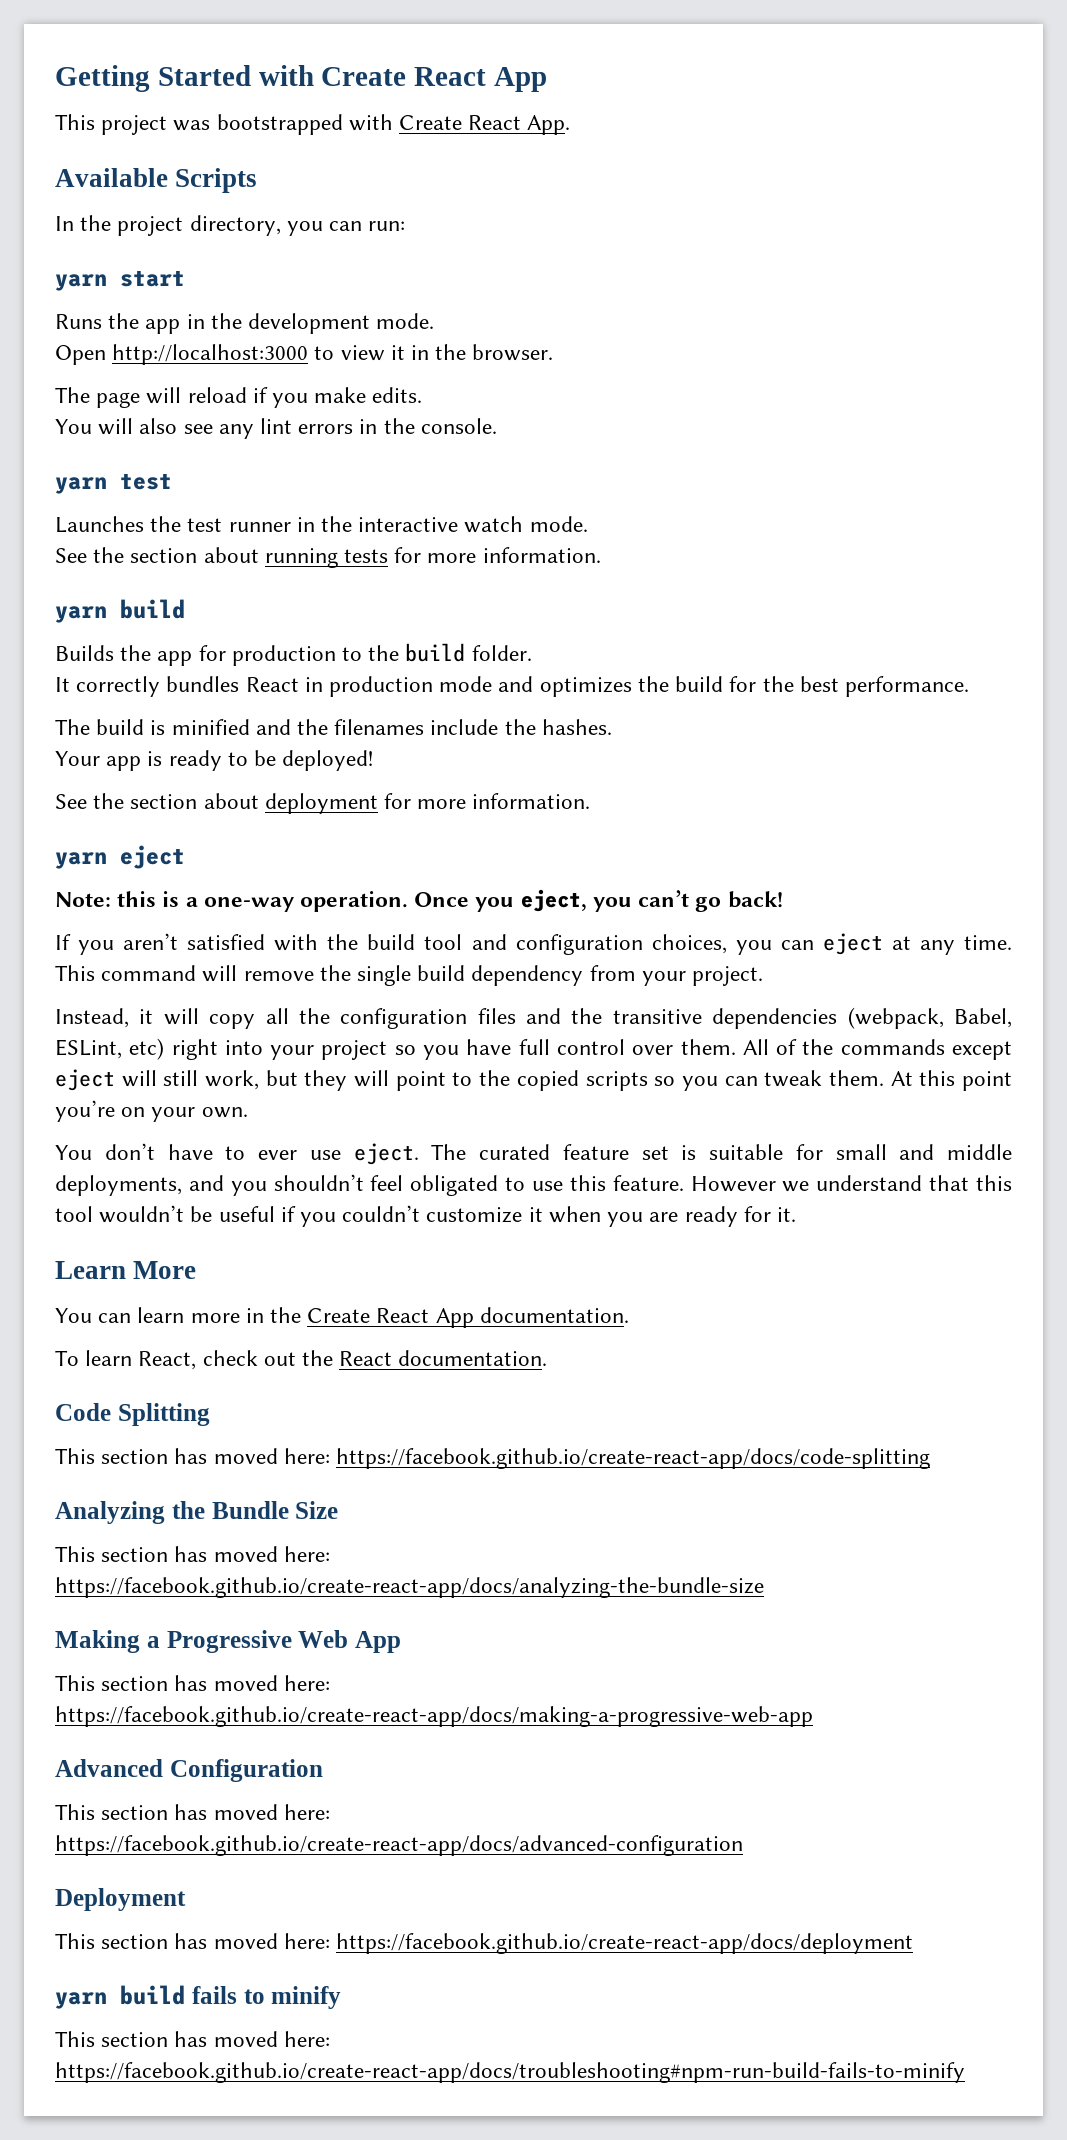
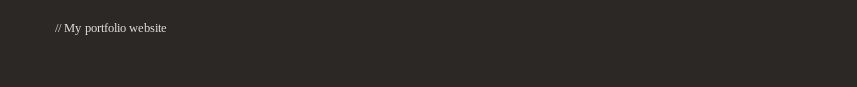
[55,65,548,92] [55,114,571,135] [55,168,258,193] [55,215,406,236] [55,271,185,291] [55,313,435,334] [55,344,554,365] [55,387,423,408] [55,418,497,439] [55,474,172,494] [55,516,588,533] [55,547,601,568] [55,599,185,623] [55,643,532,666] [55,676,969,697] [55,719,612,735] [55,750,374,771] [55,793,591,814] [55,845,185,869] [55,889,783,912] [55,933,1012,955] [55,965,764,986] [55,1007,1012,1029] [55,1038,1012,1060] [55,1069,1013,1091] [55,1100,248,1122] [55,1143,1012,1165] [55,1174,1013,1196] [55,1205,796,1227] [55,1261,197,1279] [55,1307,629,1328] [55,1350,548,1370] [55,1403,210,1426] [55,1448,931,1469] [55,1501,339,1524] [55,1546,330,1562] [55,1577,764,1598] [55,1630,401,1653] [55,1675,330,1691] [55,1706,813,1727] [55,1759,323,1782] [55,1804,330,1820] [55,1835,743,1856] [55,1888,186,1911] [55,1933,914,1954] [55,1985,342,2009] [55,2031,330,2047] [55,2062,965,2083] Getting Started with Create React App // This project was bootstrapped with Create React App. // Available Scripts // In the project directory, you can run: // yarn start // Runs the app in the development mode. // Open http://localhost:3000 to view it in the browser. // The page will reload if you make edits. // You will also see any lint errors in the console. // yarn test // Launches the test runner in the interactive watch mode. // See the section about running tests for more information. // yarn build // Builds the app for production to the build folder. // It correctly bundles React in production mode and optimizes the build for the best performance. // The build is minified and the filenames include the hashes. // Your app is ready to be deployed! // See the section about deployment for more information. // yarn eject // Note: this is a one-way operation. Once you eject, you can’t go back! // If you aren’t satisfied with the build tool and configuration choices, you can eject at any time. This command will remove the single build dependency from your project. // Instead, it will copy all the configuration files and the transitive dependencies (webpack, Babel, ESLint, etc) right into your project so you have full control over them. All of the commands except eject will still work, but they will point to the copied scripts so you can tweak them. At this point you’re on your own. // You don’t have to ever use eject. The curated feature set is suitable for small and middle deployments, and you shouldn’t feel obligated to use this feature. However we understand that this tool wouldn’t be useful if you couldn’t customize it when you are ready for it. // Learn More // You can learn more in the Create React App documentation. // To learn React, check out the React documentation. // Code Splitting // This section has moved here: https://facebook.github.io/create-react-app/docs/code-splitting // Analyzing the Bundle Size // This section has moved here: https://facebook.github.io/create-react-app/docs/analyzing-the-bundle-size // Making a Progressive Web App // This section has moved here: https://facebook.github.io/create-react-app/docs/making-a-progressive-web-app // Advanced Configuration // This section has moved here: https://facebook.github.io/create-react-app/docs/advanced-configuration // Deployment // This section has moved here: https://facebook.github.io/create-react-app/docs/deployment // yarn build fails to minify // This section has moved here: https://facebook.github.io/create-react-app/docs/troubleshooting#npm-run-build-fails-to-minify -> [55,23,168,35] // My portfolio website

